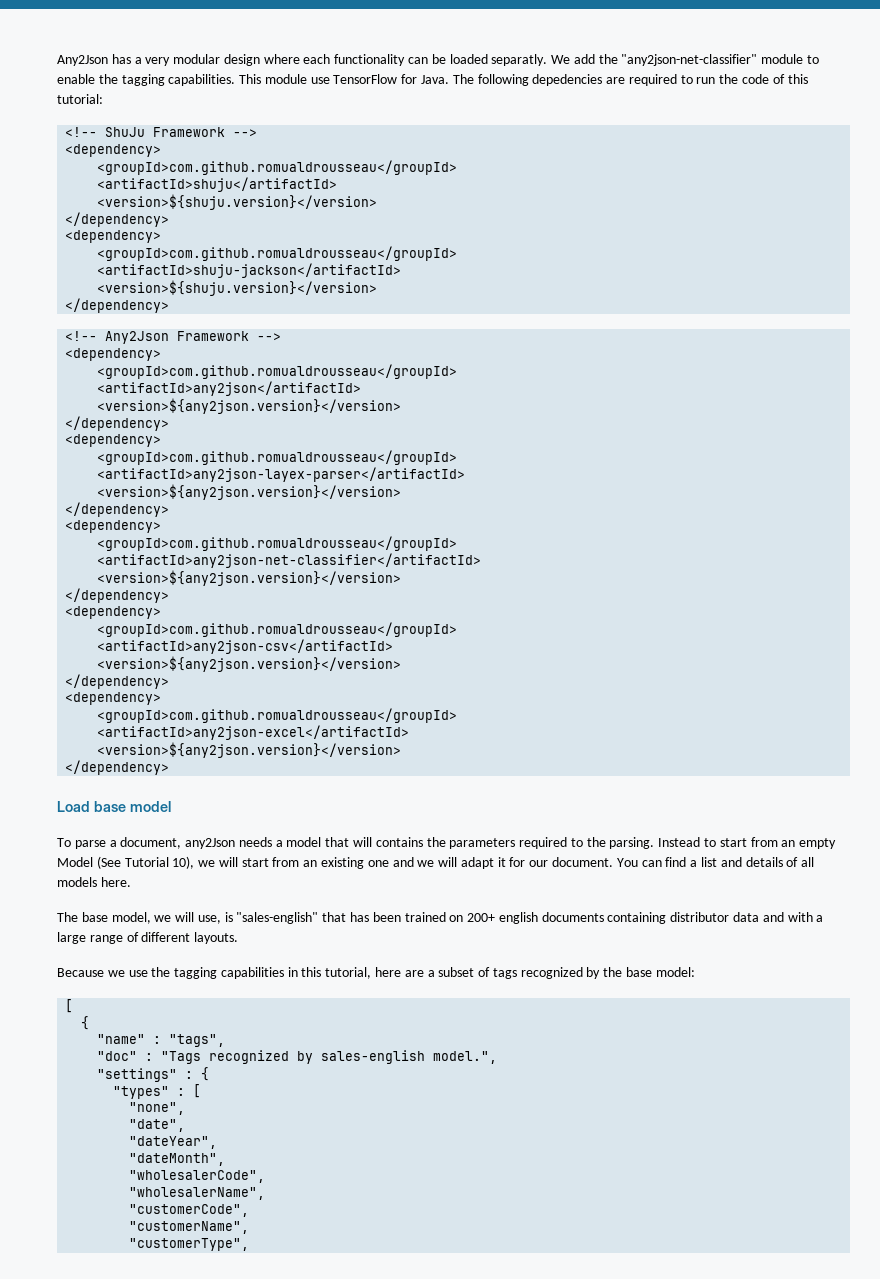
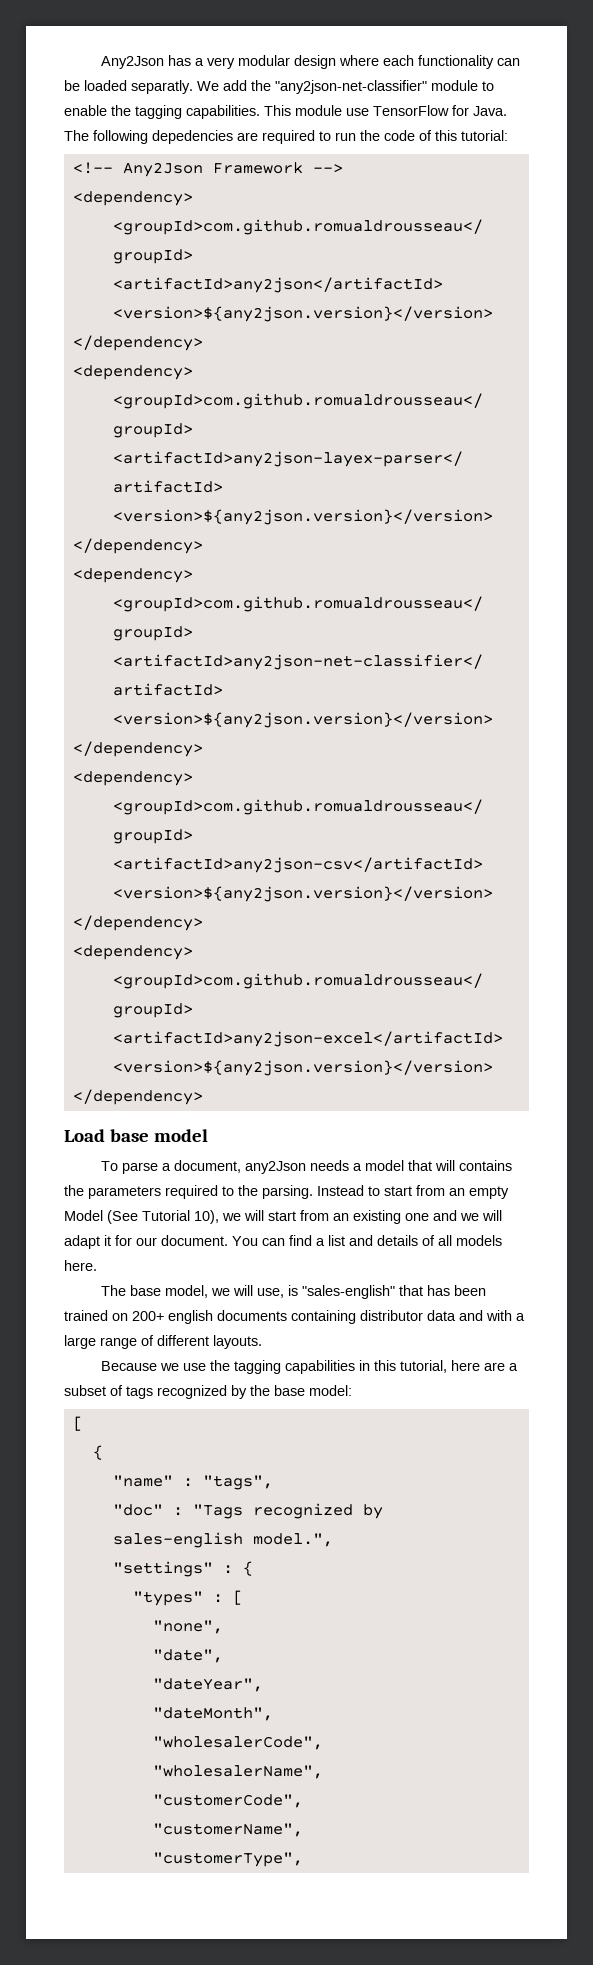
[65,127,258,137] [65,144,162,157] [97,160,458,175] [97,177,338,192] [97,194,378,210] [65,212,170,227] [65,230,162,243] [97,246,458,261] [97,263,402,278] [97,280,378,296] [65,298,170,313] // <!-- ShuJu Framework --> // <dependency> // <groupId>com.github.romualdrousseau</groupId> // <artifactId>shuju</artifactId> // <version>${shuju.version}</version> // </dependency> // <dependency> // <groupId>com.github.romualdrousseau</groupId> // <artifactId>shuju-jackson</artifactId> // <version>${shuju.version}</version> // </dependency> -> (508, 135) none

